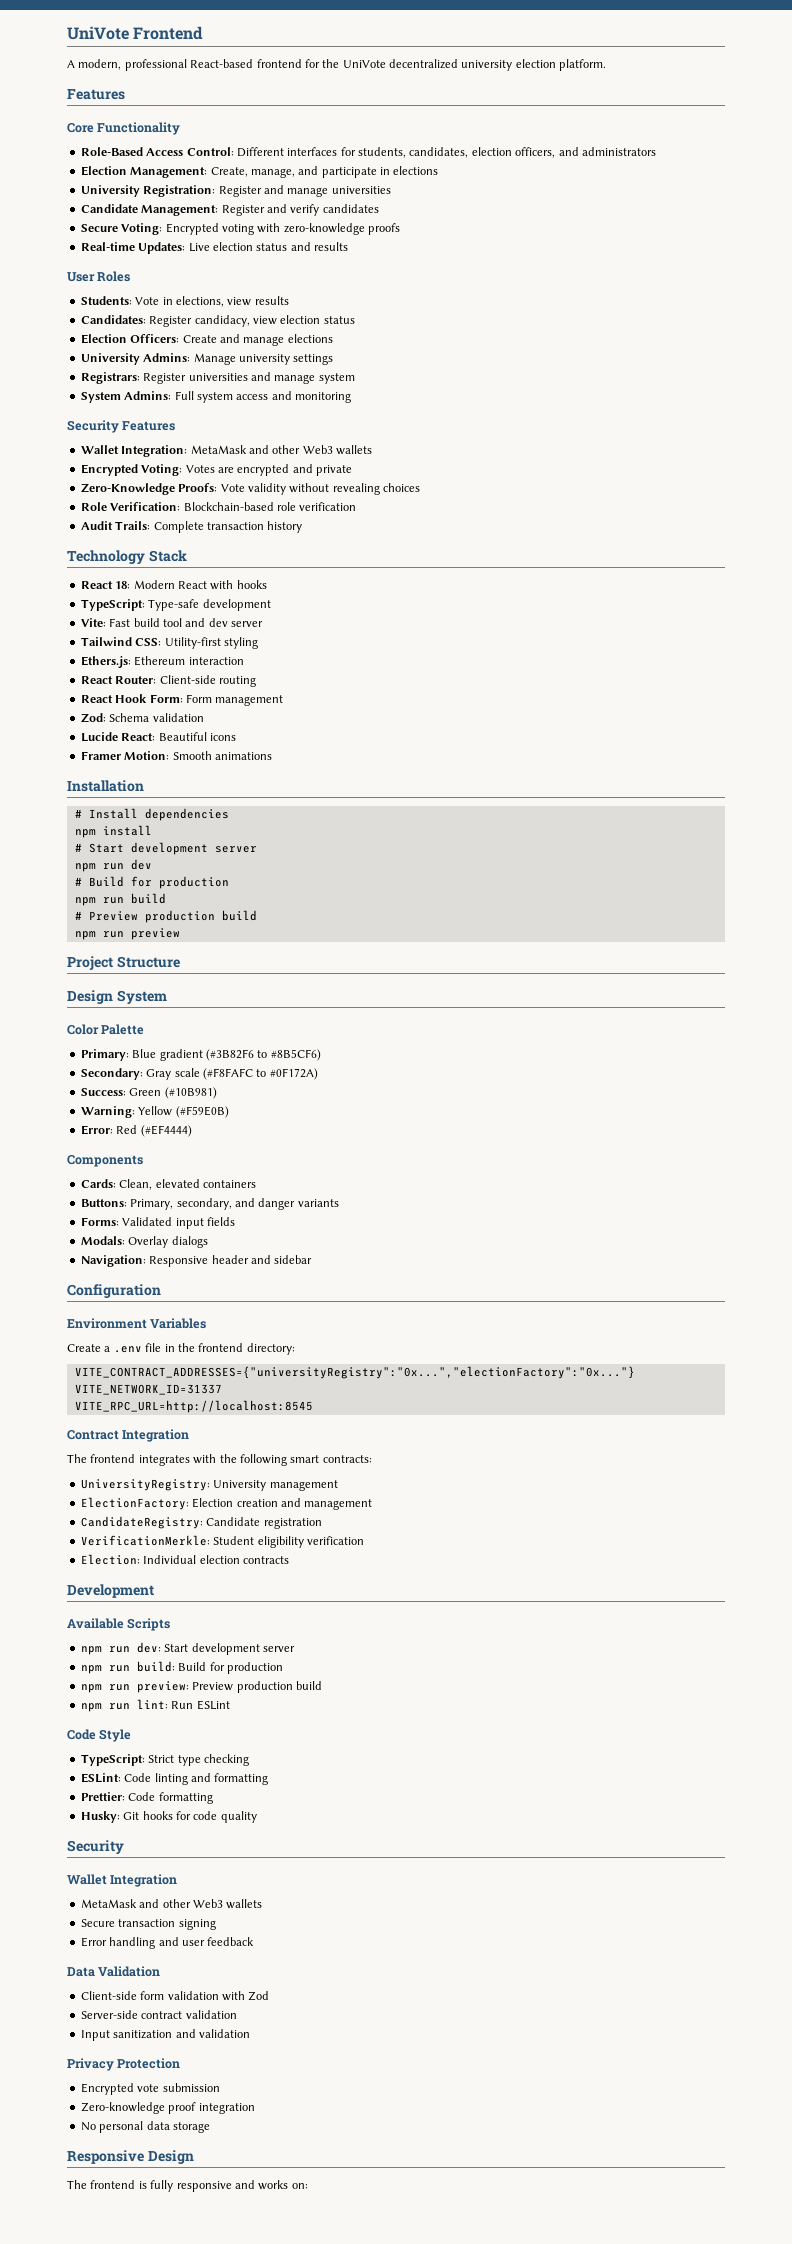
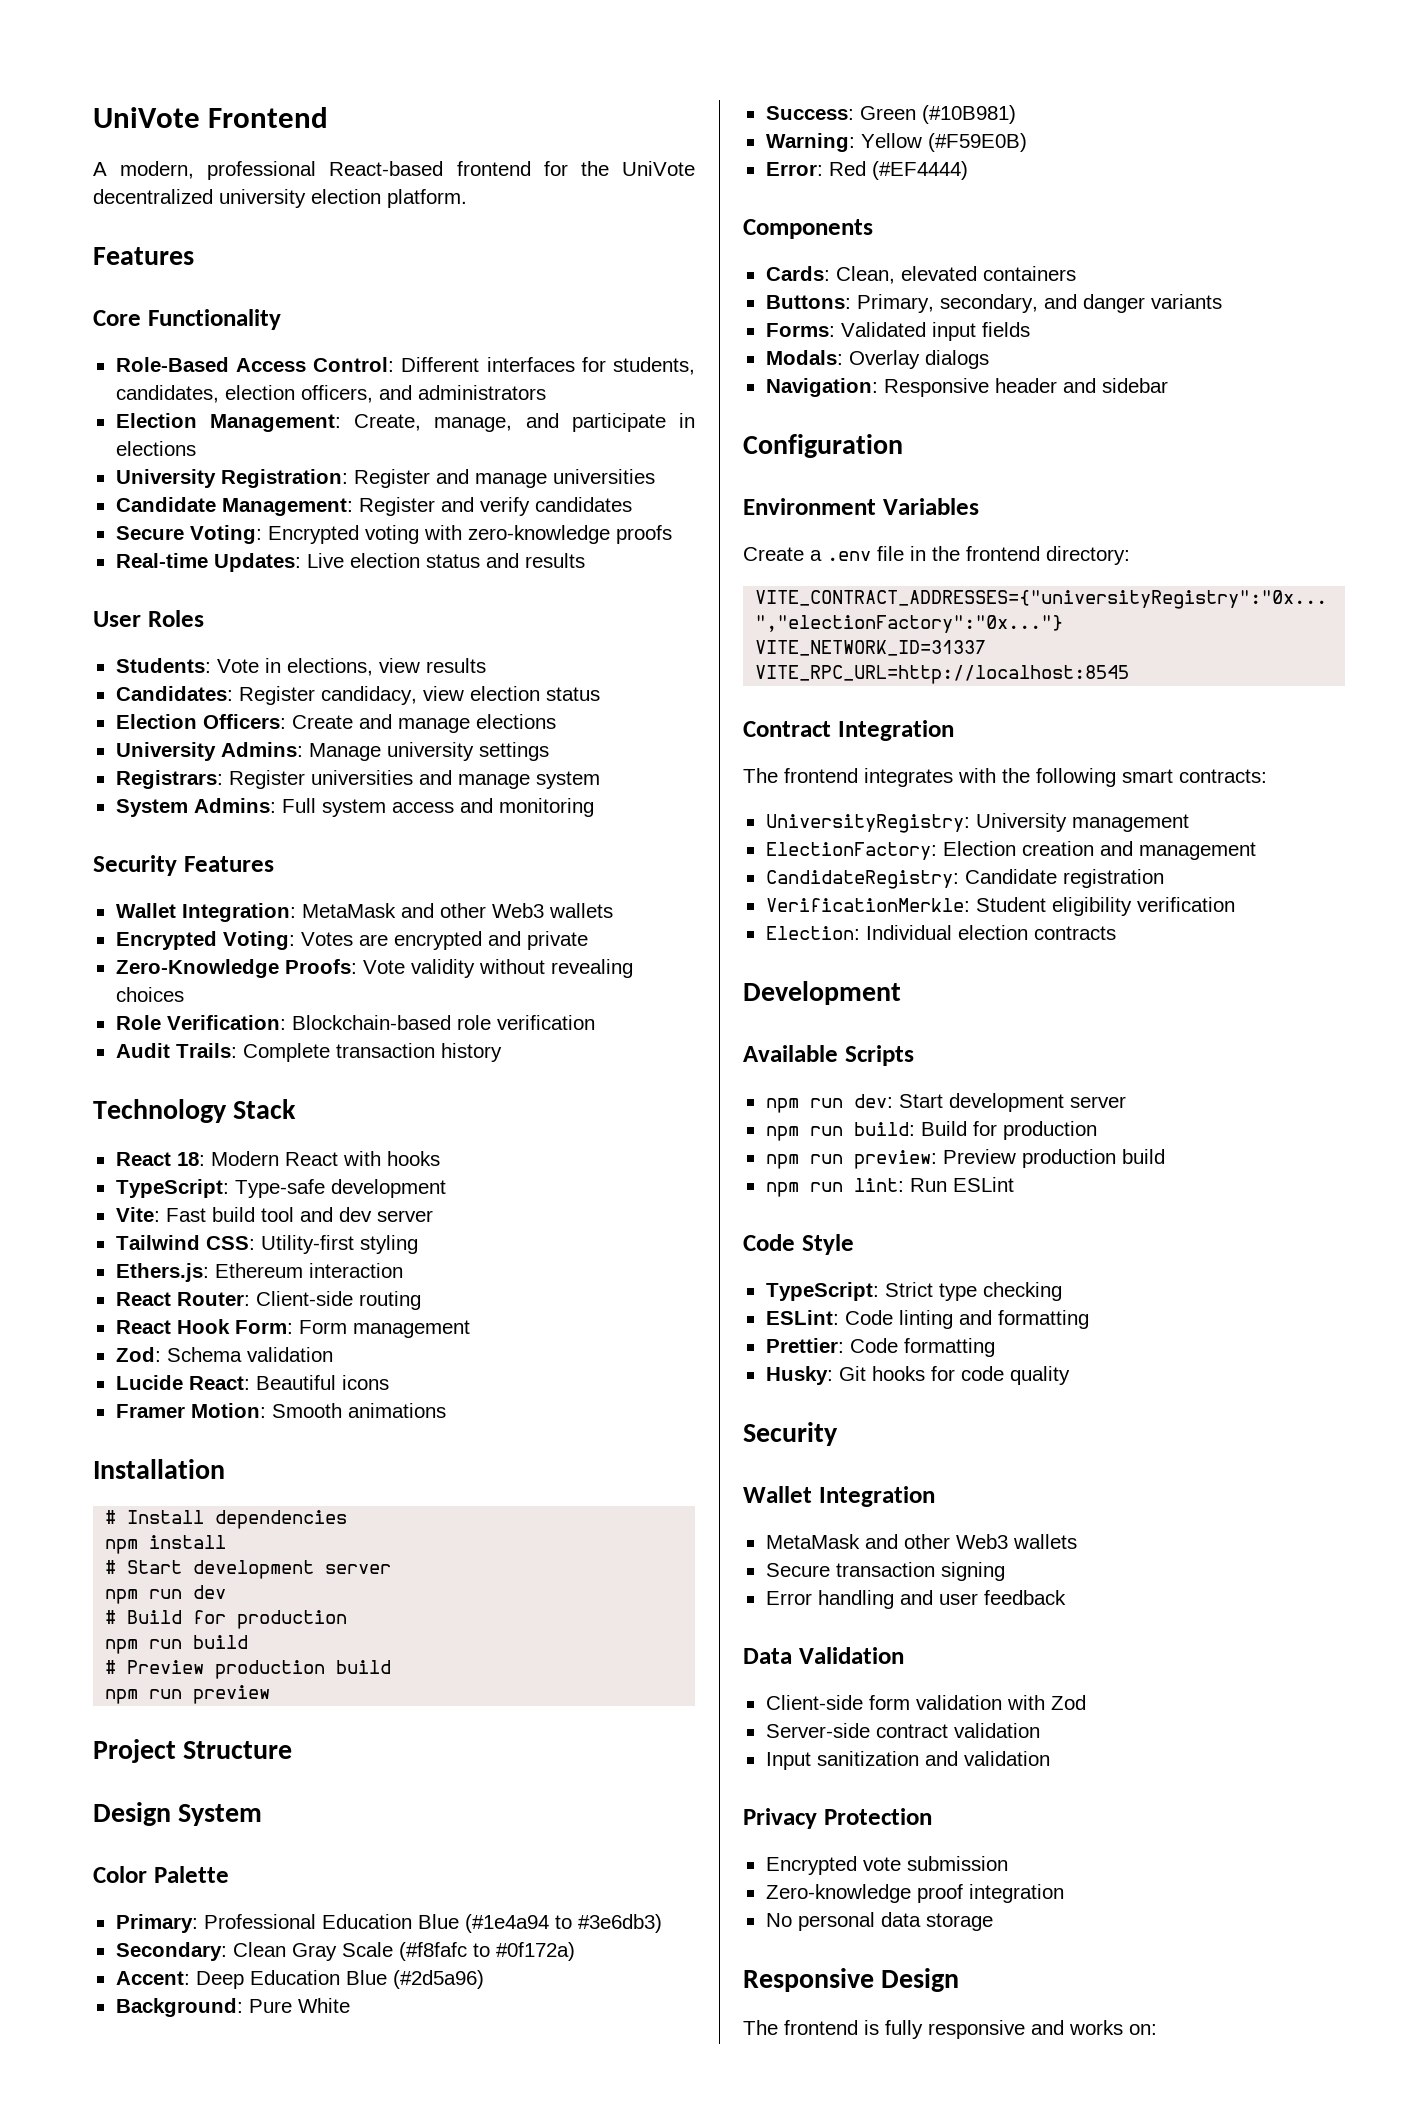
[132,1049,321,1061] [80,1068,318,1080] Blue gradient (#3B82F6 to #8B5CF6) // Secondary: Gray scale (#F8FAFC to #0F172A) -> [203,1914,662,1933] [115,1942,575,1961] [115,1970,484,1989] [115,1998,350,2017] Professional Education Blue (#1e4a94 to #3e6db3) // Secondary: Clean Gray Scale (#f8fafc to #0f172a) // Accent: Deep Education Blue (#2d5a96) // Background: Pure White

